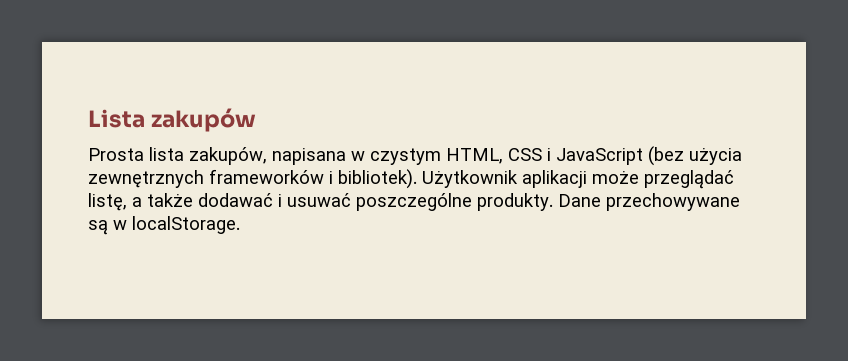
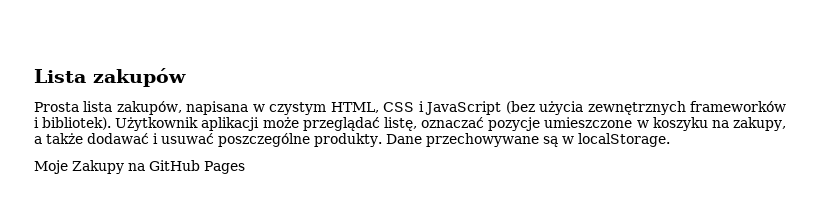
(127, 202) none -> [421,117,787,131] oznaczać pozycje umieszczone w koszyku na zakupy,
(240, 225) none -> [34,160,245,174] // Moje Zakupy na GitHub Pages

